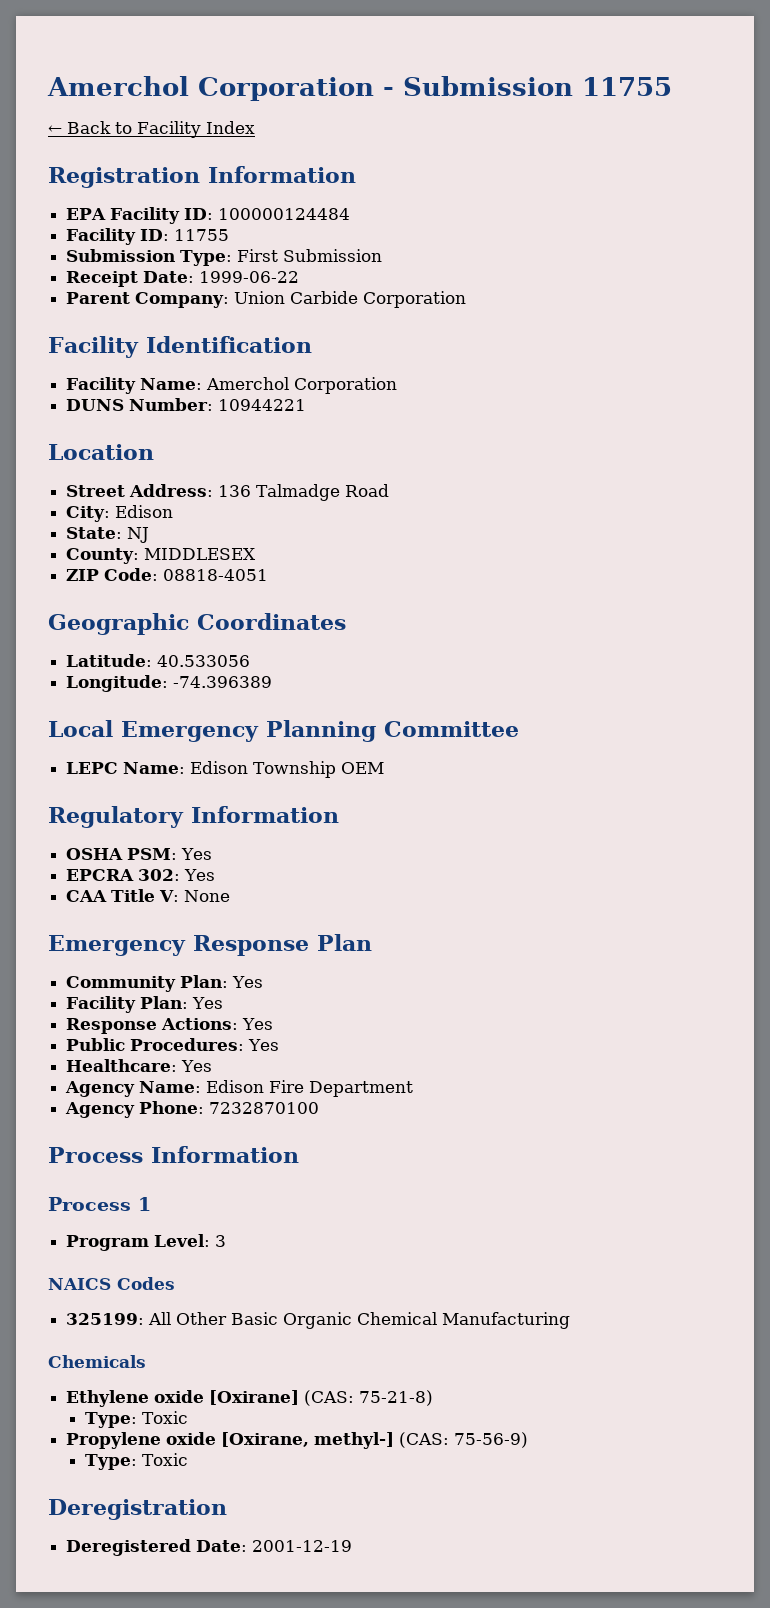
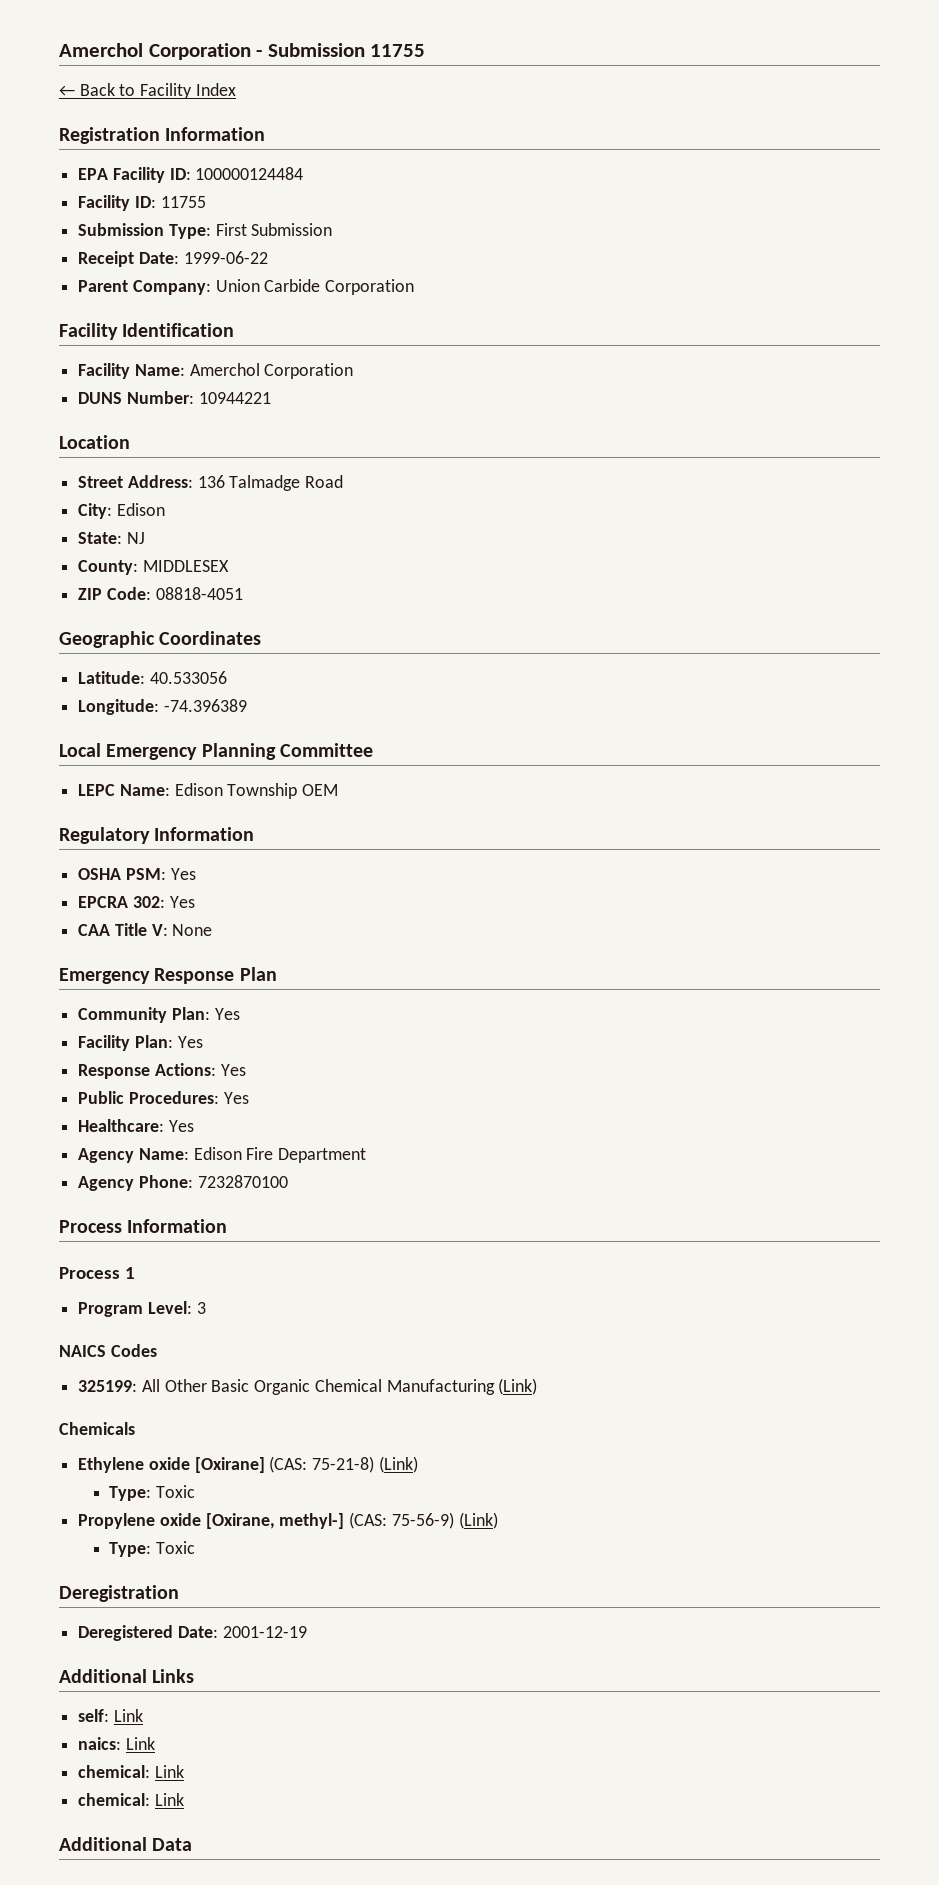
(571, 1320) none -> [498,1378,538,1395] (Link)
(434, 1398) none -> [378,1456,418,1473] (Link)
(529, 1440) none -> [458,1512,498,1529] (Link)
(353, 1546) none -> [59,1669,195,1683] [78,1709,143,1722] [78,1737,155,1750] [78,1765,184,1778] [78,1793,184,1806] [59,1837,193,1851] // Additional Links // self: Link // naics: Link // chemical: Link // chemical: Link // Additional Data

